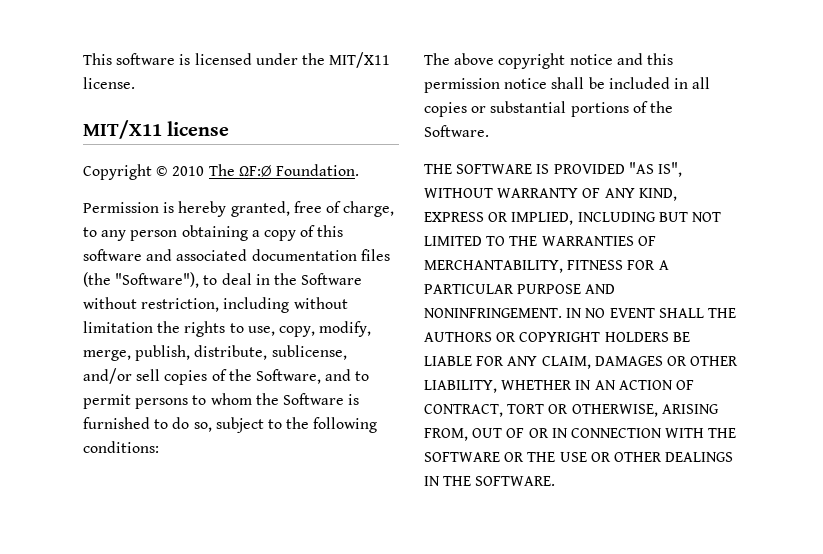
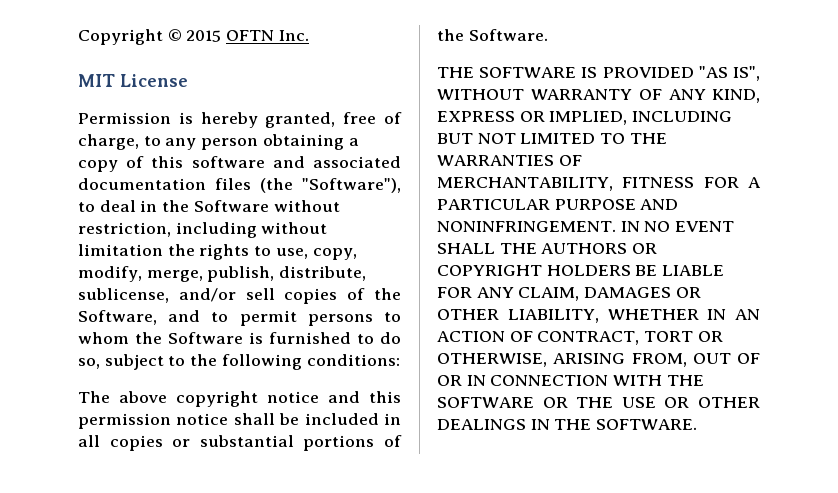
[83,52,391,68] [83,77,135,89] [83,120,230,139] [83,164,359,180] This software is licensed under the MIT/X11 license. // MIT/X11 license // Copyright © 2010 The ΩF:∅ Foundation. -> [78,29,309,45] [78,74,188,87] Copyright © 2015 OFTN Inc. // MIT License

